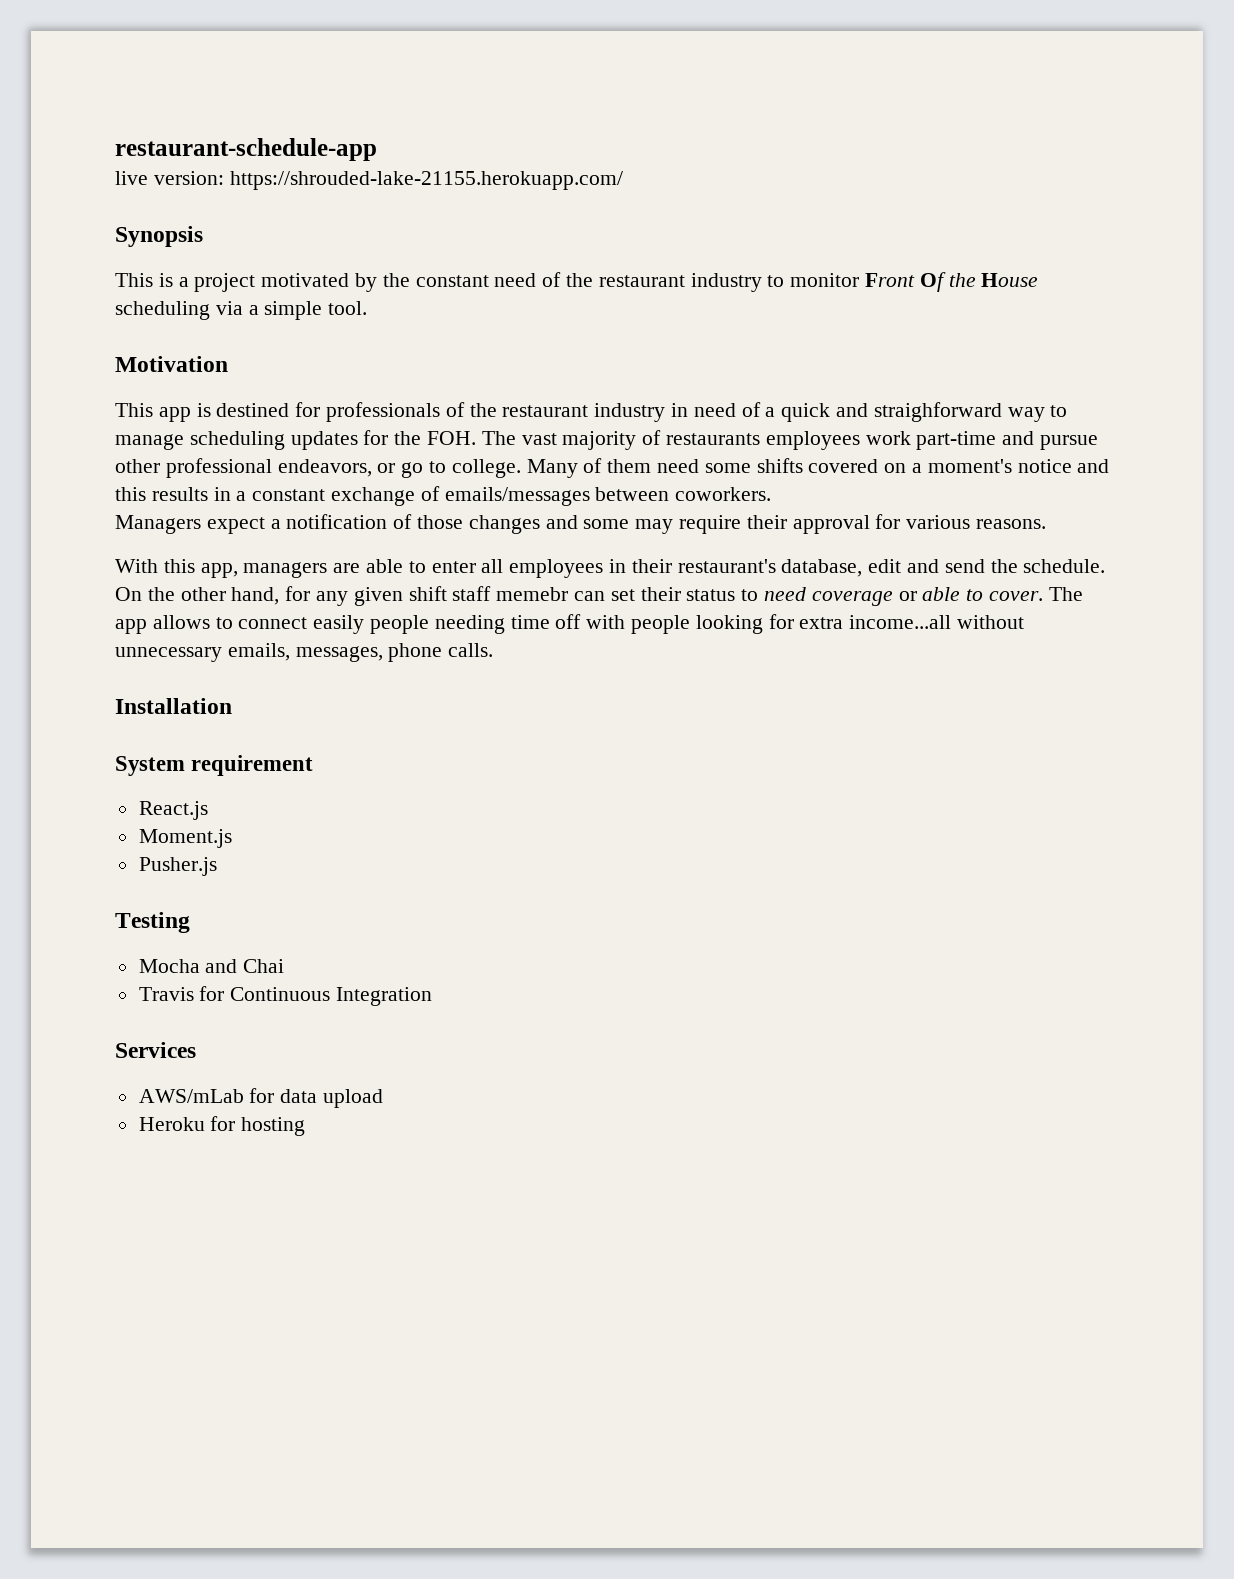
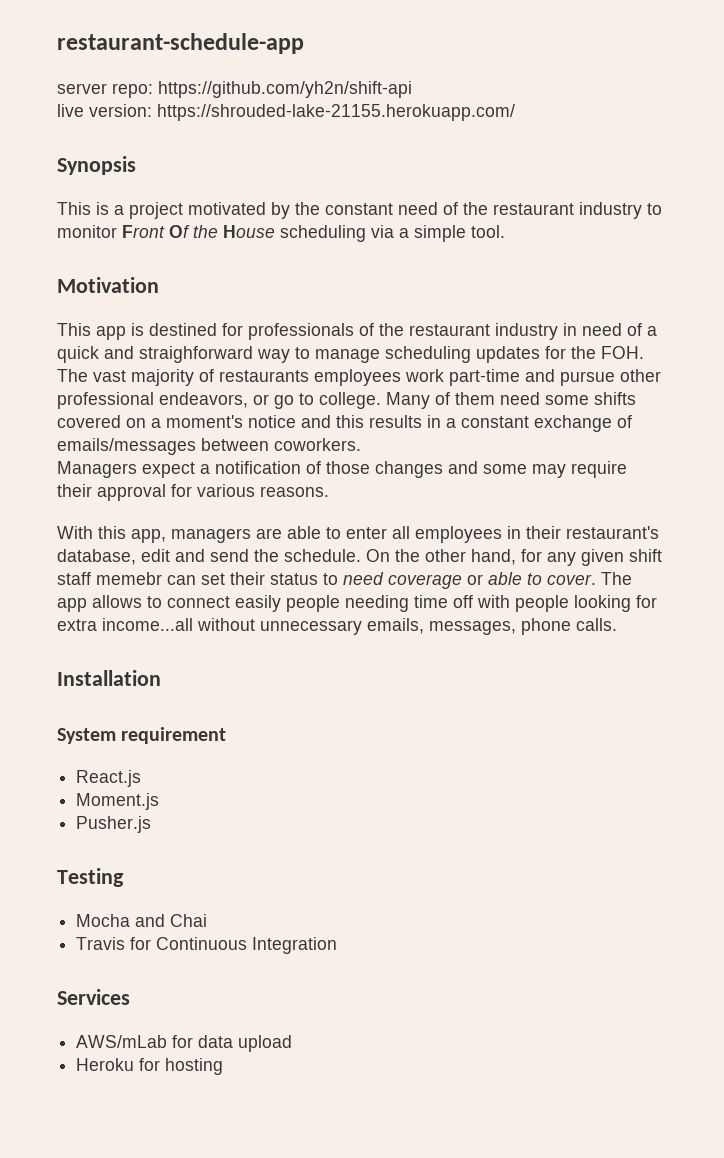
(377, 149) none -> [57,81,412,98] // server repo: https://github.com/yh2n/shift-api

